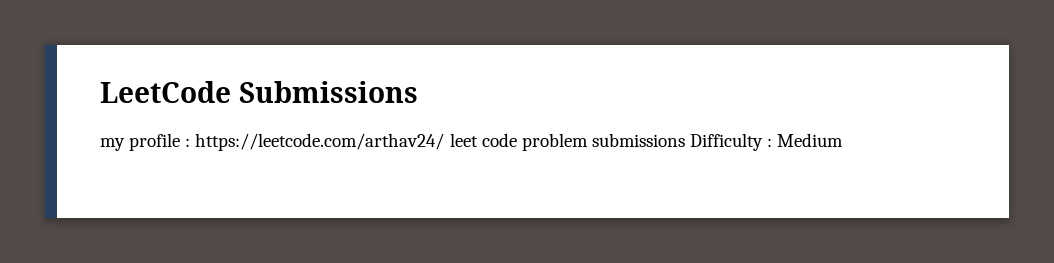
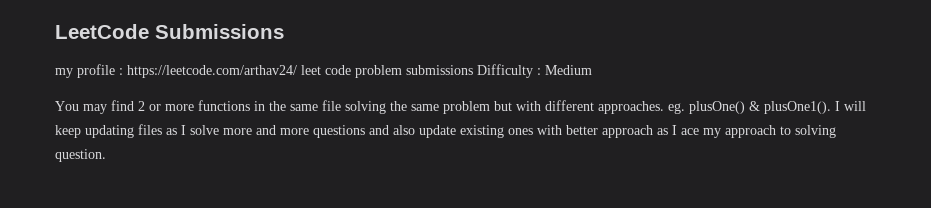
(844, 140) none -> [55,100,866,114] [55,124,836,138] [55,149,106,162] // You may find 2 or more functions in the same file solving the same problem but with different approaches. eg. plusOne() & plusOne1(). I will keep updating files as I solve more and more questions and also update existing ones with better approach as I ace my approach to solving question.

